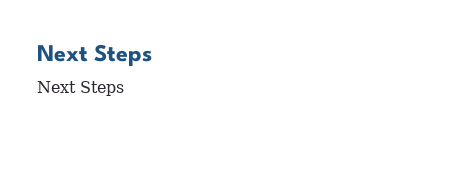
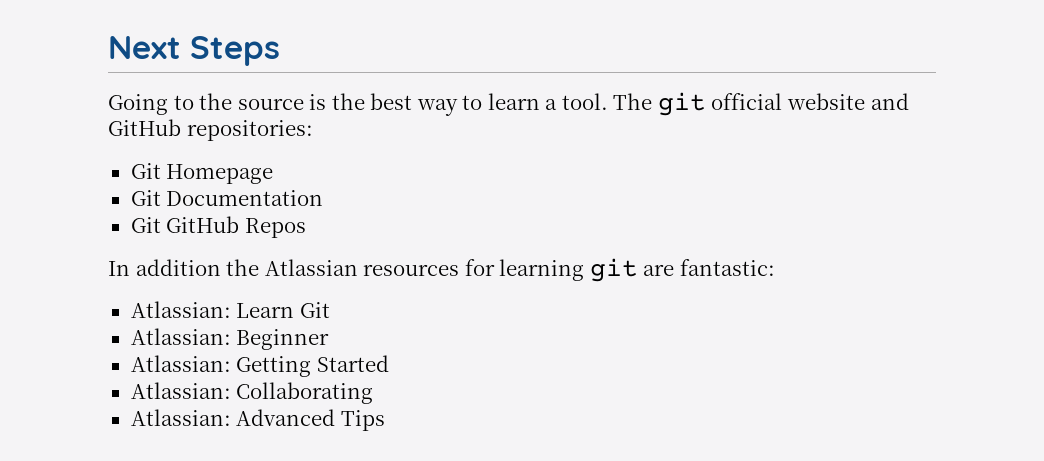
[37,81,124,96] Next Steps -> [108,92,909,116] [108,119,313,141] [130,163,274,184] [130,190,324,206] [130,216,306,238] [108,258,775,282] [130,301,330,318] [130,328,330,350] [130,355,389,377] [130,382,374,404] [130,409,385,431] Going to the source is the best way to learn a tool. The git official website and GitHub repositories: // Git Homepage // Git Documentation // Git GitHub Repos // In addition the Atlassian resources for learning git are fantastic: // Atlassian: Learn Git // Atlassian: Beginner // Atlassian: Getting Started // Atlassian: Collaborating // Atlassian: Advanced Tips

